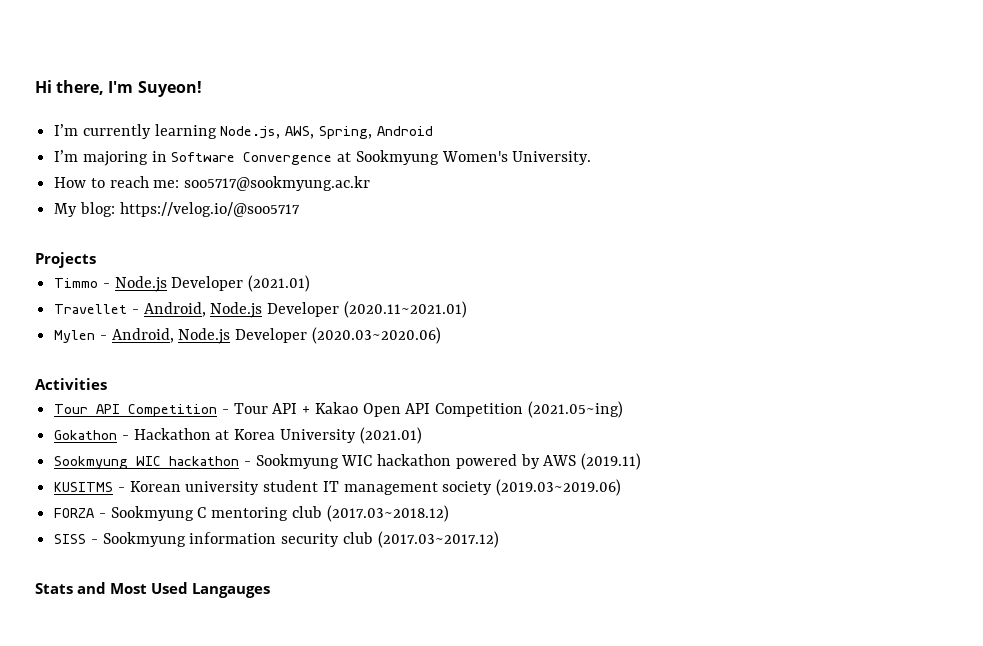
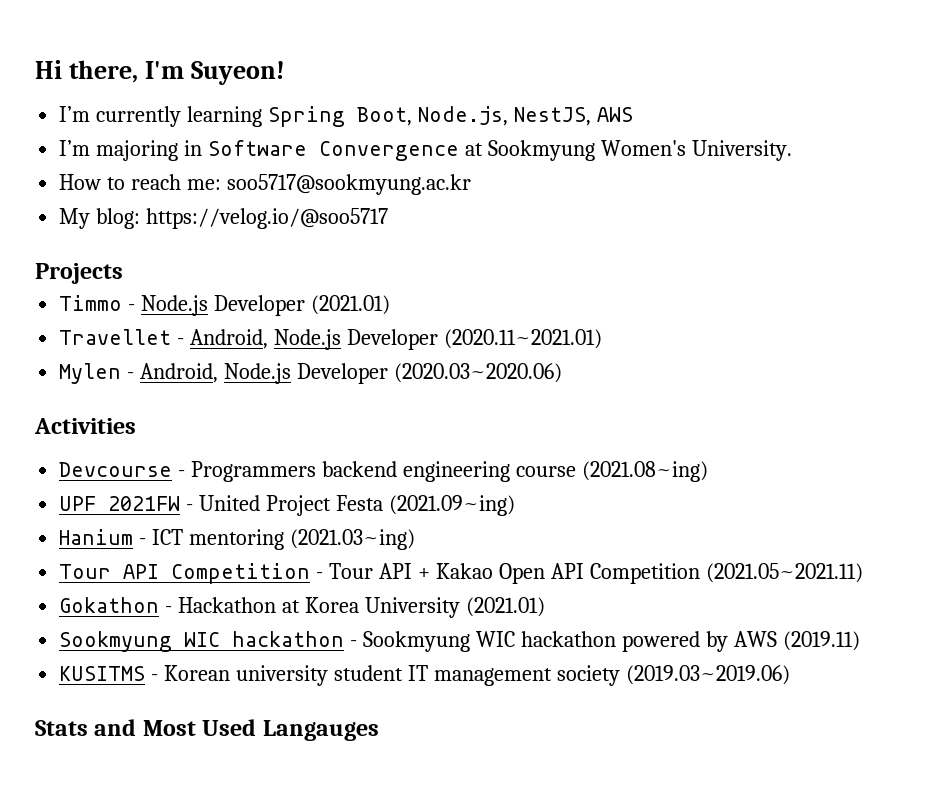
[220,126,433,139] Node.js, AWS, Spring, Android -> [268,106,633,127] Spring Boot, Node.js, NestJS, AWS
(107, 384) none -> [59,461,708,482] [59,495,515,516] [59,529,415,550] // Devcourse - Programmers backend engineering course (2021.08~ing) // UPF 2021FW - United Project Festa (2021.09~ing) // Hanium - ICT mentoring (2021.03~ing)
[527,401,623,418] (2021.05~ing) -> [705,563,863,583] (2021.05~2021.11)
[54,505,449,522] [54,531,499,548] // FORZA - Sookmyung C mentoring club (2017.03~2018.12) // SISS - Sookmyung information security club (2017.03~2017.12) -> (790, 675) none

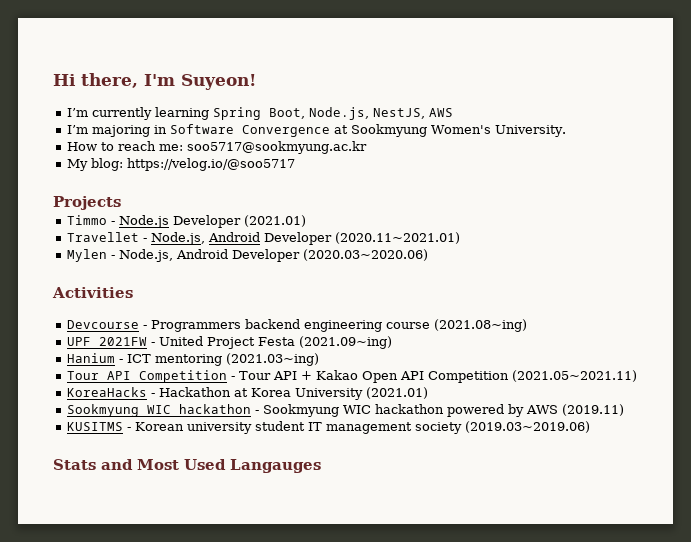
[190,329,342,350] Android, Node.js -> [150,232,260,245] Node.js, Android
[140,363,292,384] Android, Node.js -> [118,249,228,262] Node.js, Android
[59,597,160,613] Gokathon -> [66,387,147,397] KoreaHacks

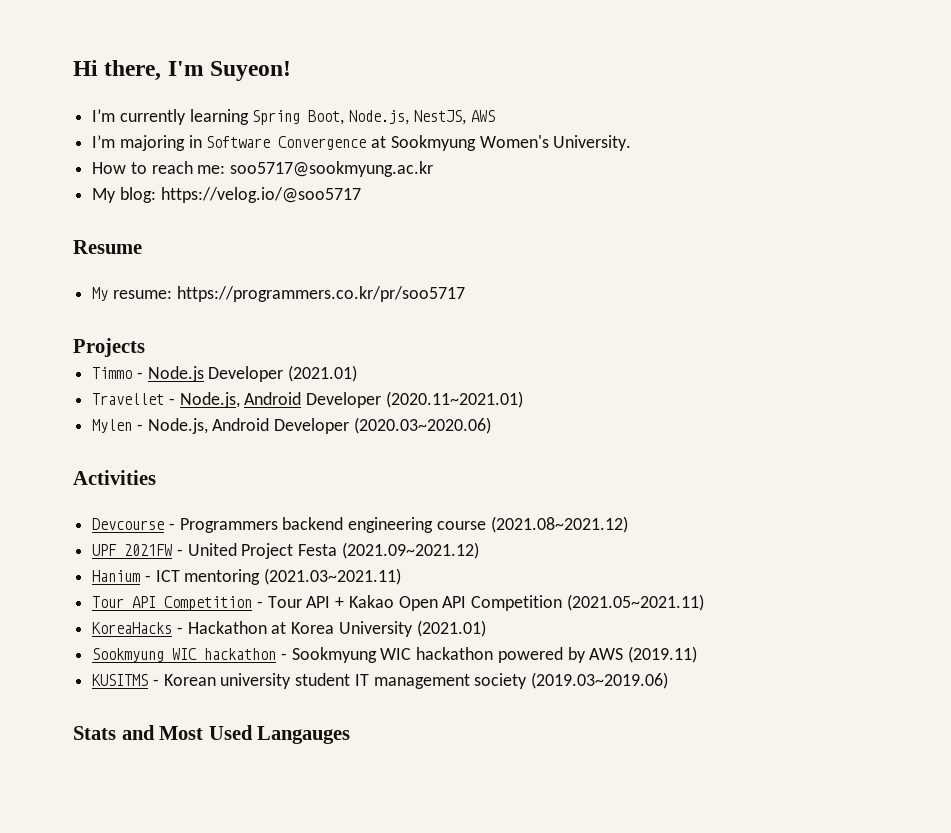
(295, 164) none -> [73,240,142,254] [92,286,465,302] // Resume // My resume: https://programmers.co.kr/pr/soo5717
[433,319,527,332] (2021.08~ing) -> [490,516,628,533] (2021.08~2021.12)
[298,336,392,349] (2021.09~ing) -> [341,542,479,559] (2021.09~2021.12)
[225,353,319,366] (2021.03~ing) -> [264,568,402,585] (2021.03~2021.11)

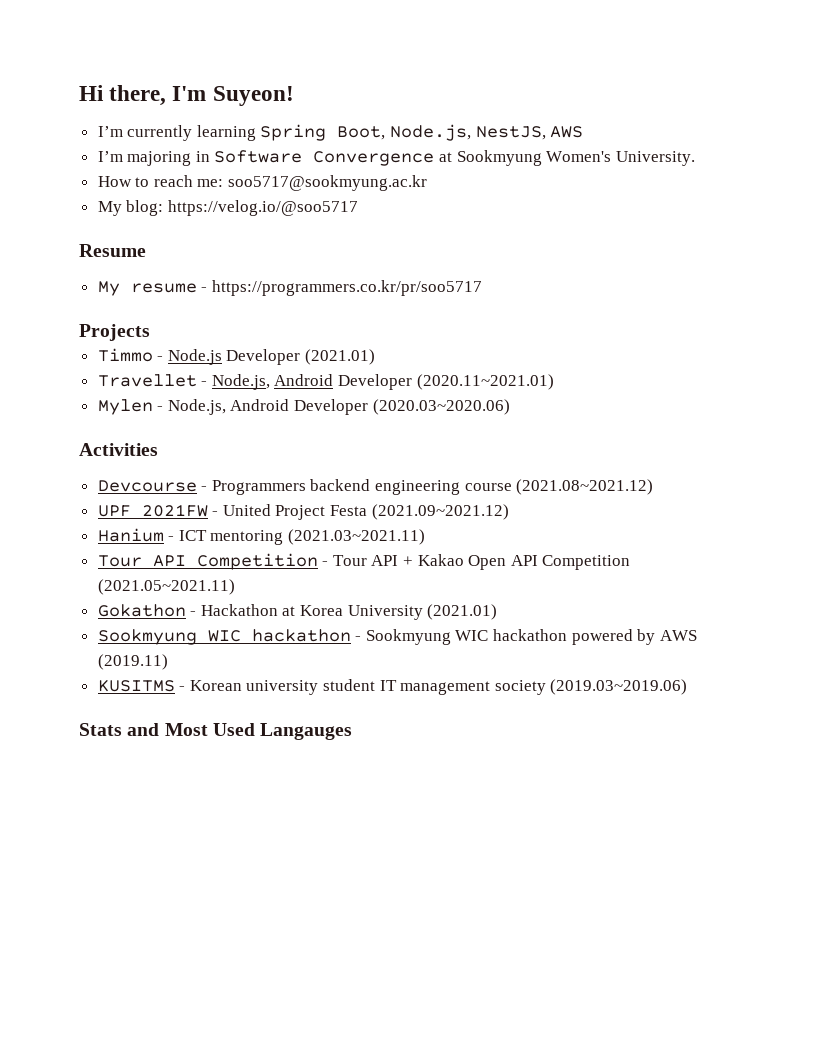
[112,290,172,299] resume: -> [130,283,208,293] resume -
[92,622,173,634] KoreaHacks -> [97,604,186,617] Gokathon

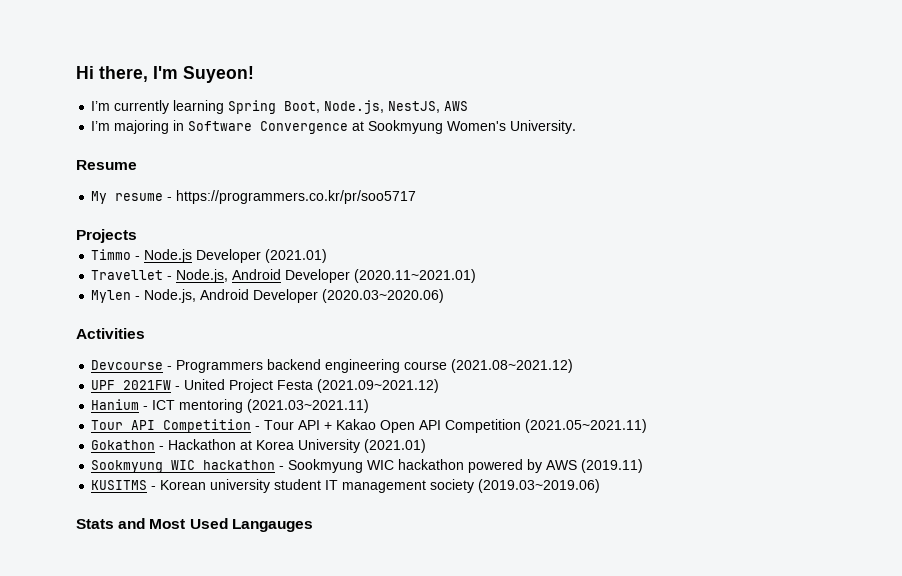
[97,175,428,191] [97,200,358,216] // How to reach me: soo5717@sookmyung.ac.kr // My blog: https://velog.io/@soo5717 -> (577, 127) none

